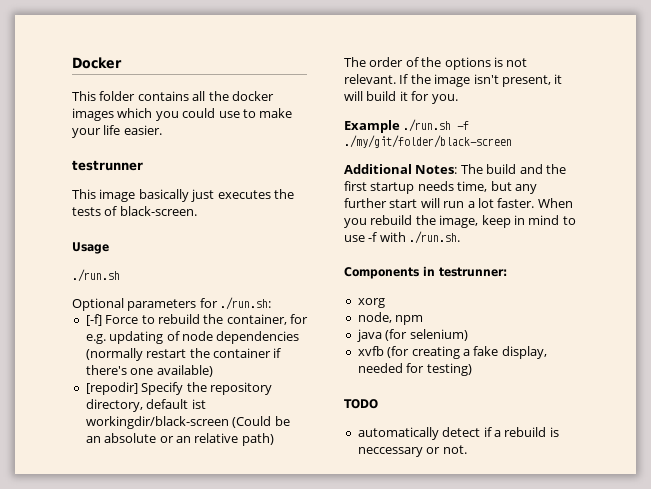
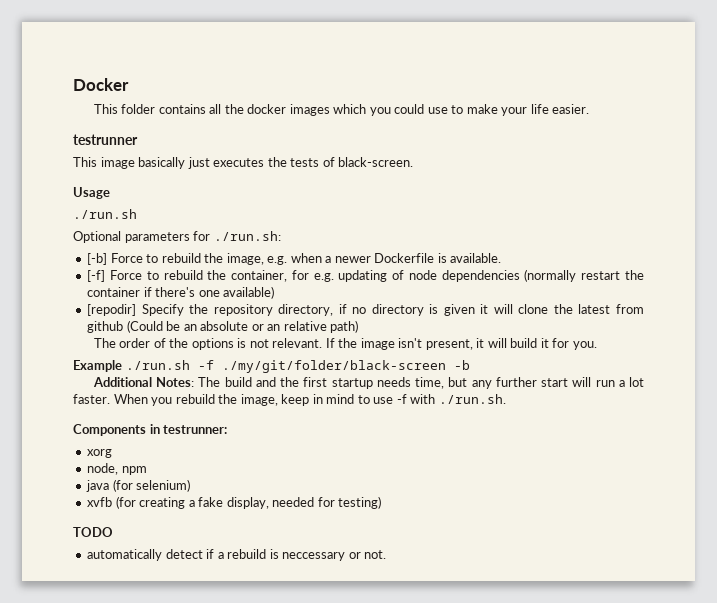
(272, 303) none -> [87,253,502,265] // [-b] Force to rebuild the image, e.g. when a newer Dockerfile is available.
[146,399,206,409] [85,416,229,429] default ist workingdir/black-screen -> [338,304,644,316] [87,321,124,333] if no directory is given it will clone the latest from github
(512, 141) none -> [453,360,470,370] -b

